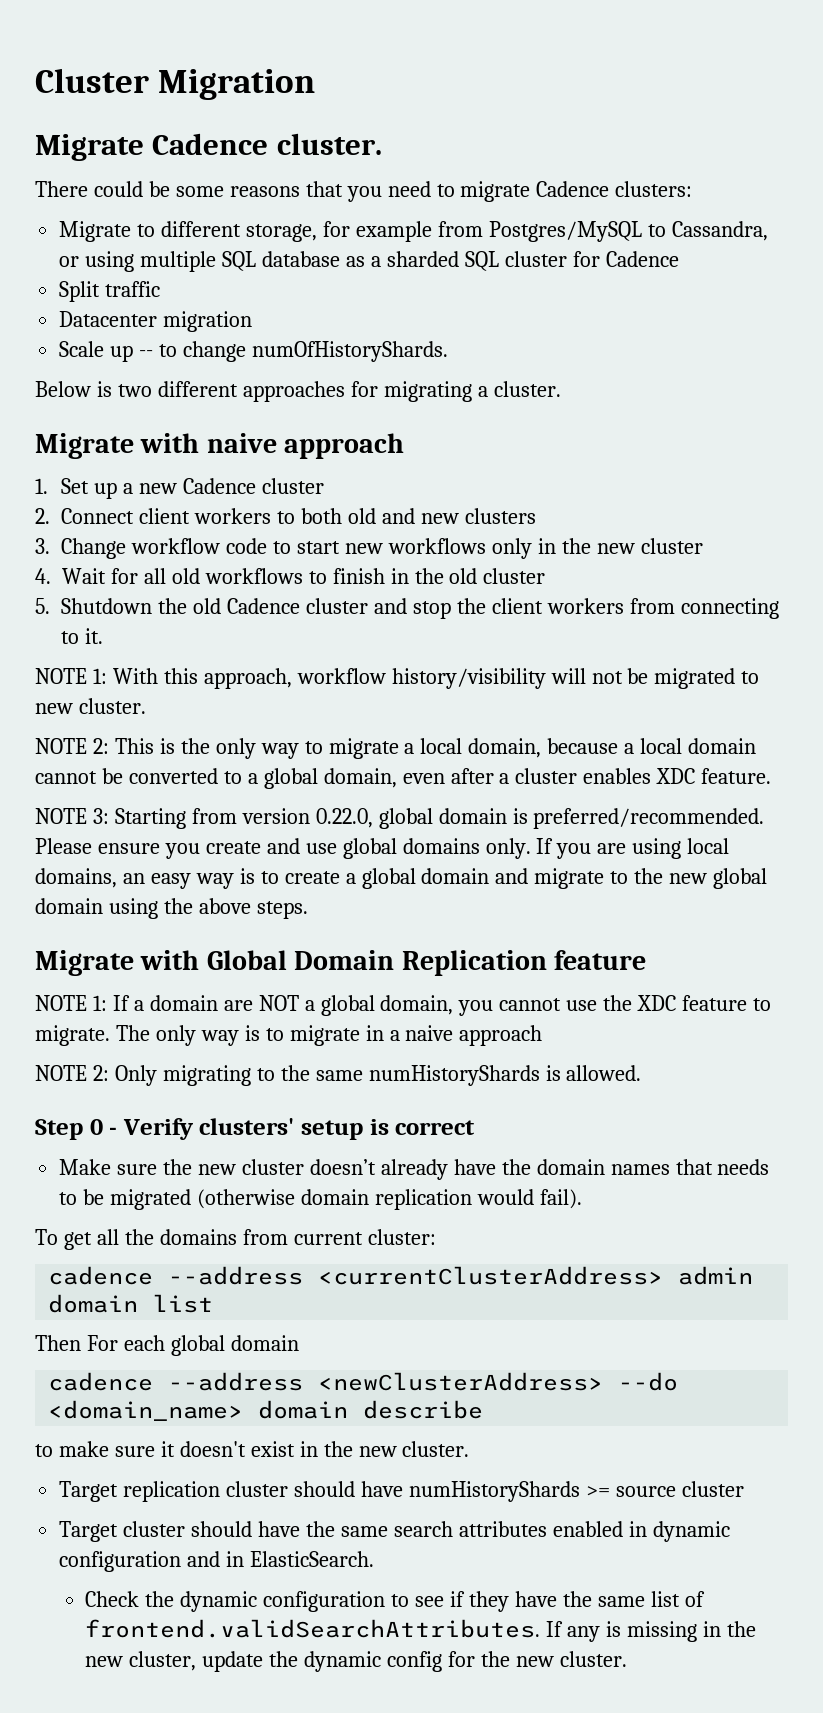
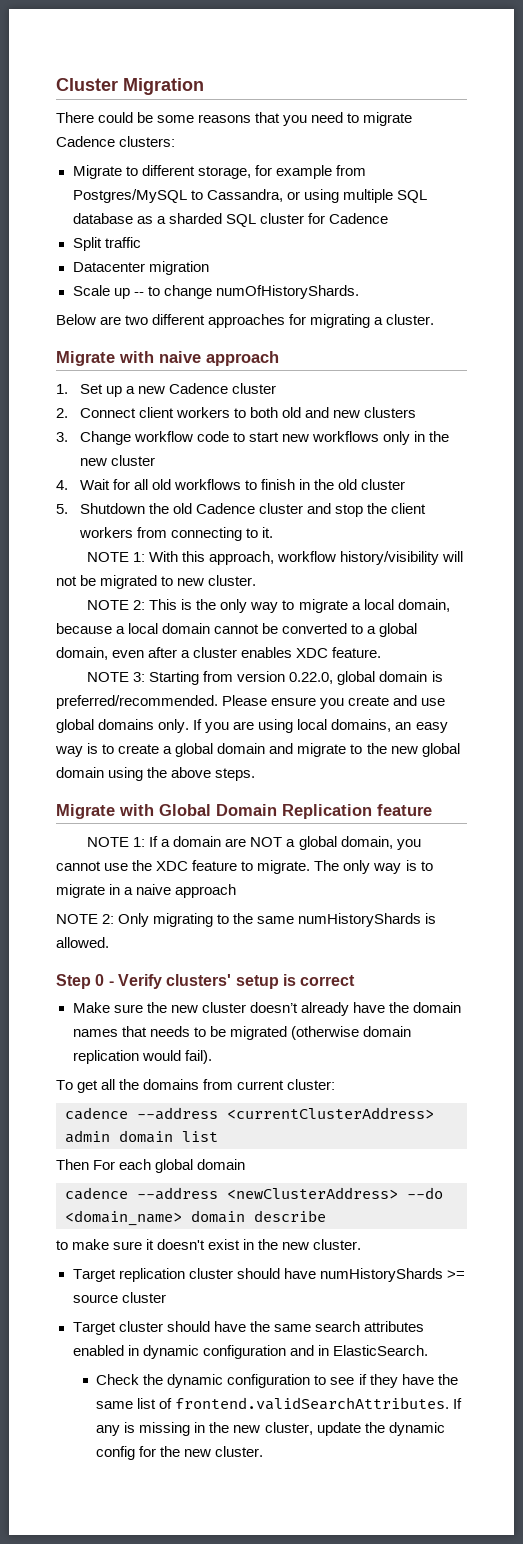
[35,133,382,161] // Migrate Cadence cluster. -> (204, 86) none
[96,381,112,397] is -> [100,316,122,325] are

